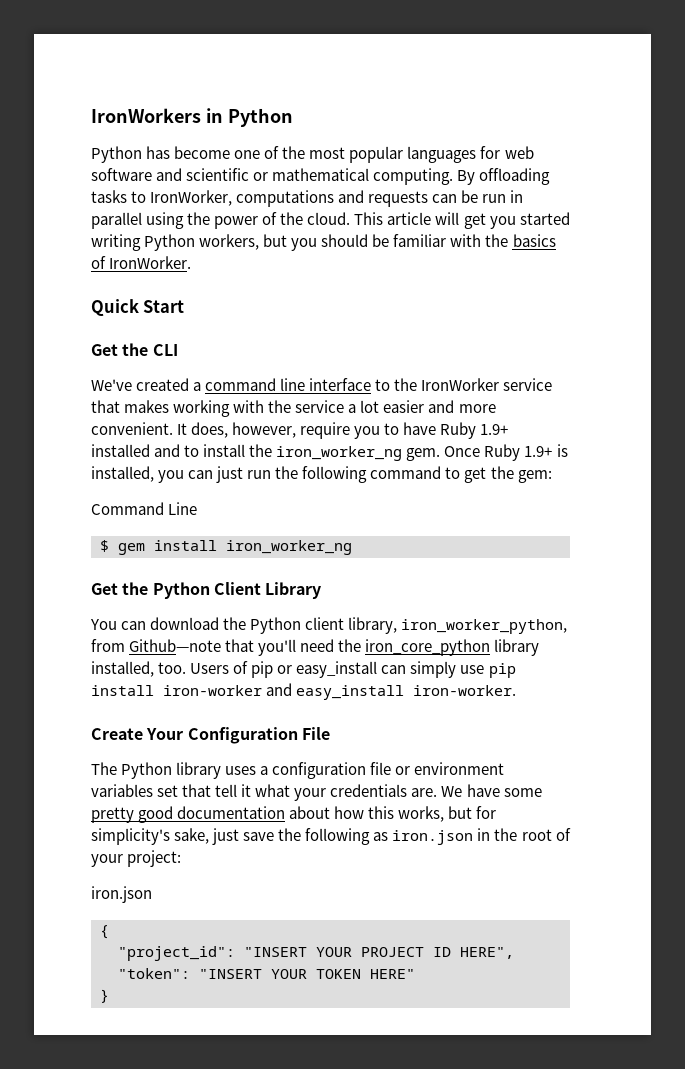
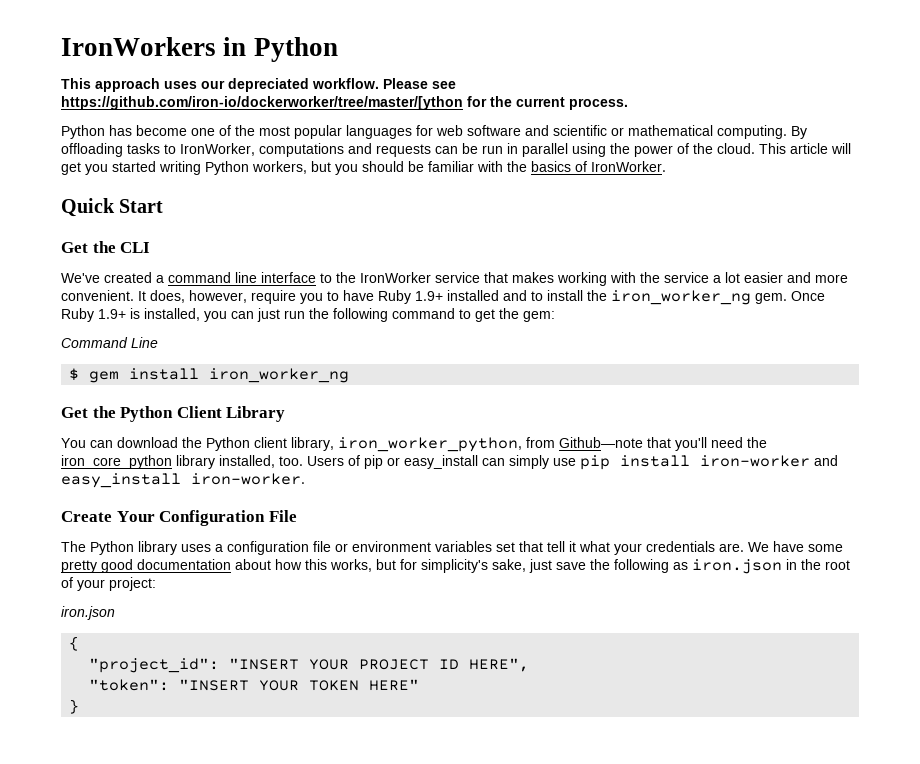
(293, 117) none -> [61,78,456,92] [61,96,628,110] // This approach uses our depreciated workflow. Please see https://github.com/iron-io/dockerworker/tree/master/[ython for the current process.

